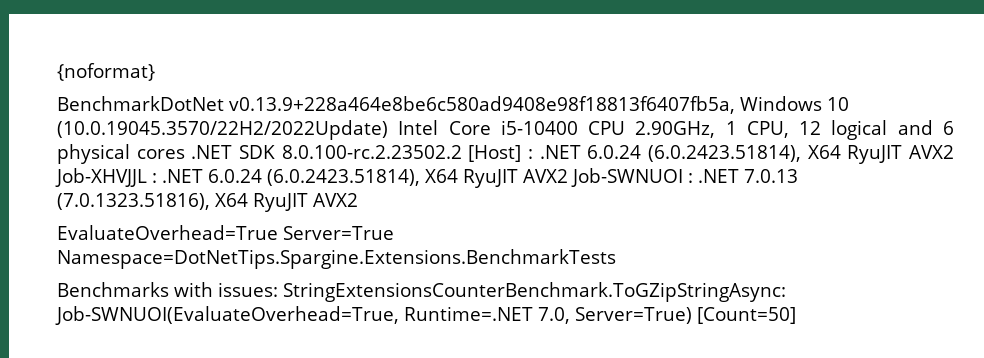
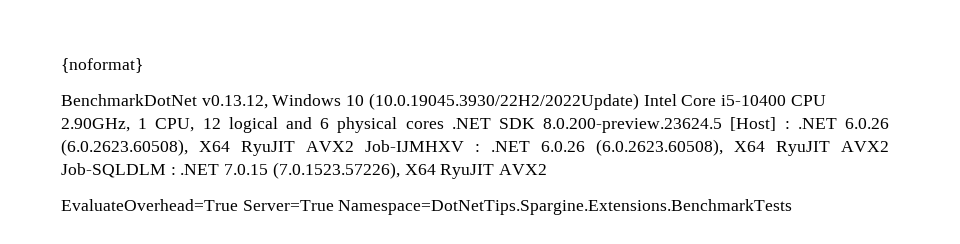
[229,96,735,114] v0.13.9+228a464e8be6c580ad9408e98f18813f6407fb5a, -> [201,95,268,109] v0.13.12,
[57,120,388,140] (10.0.19045.3570/22H2/2022Update) -> [368,93,639,110] (10.0.19045.3930/22H2/2022Update)
[281,145,462,159] 8.0.100-rc.2.23502.2 -> [543,118,723,133] 8.0.200-preview.23624.5
[587,145,955,164] [55,168,798,188] [57,193,210,210] 6.0.24 (6.0.2423.51814), X64 RyuJIT AVX2 Job-XHVJJL : .NET 6.0.24 (6.0.2423.51814), X64 RyuJIT AVX2 Job-SWNUOI : .NET 7.0.13 (7.0.1323.51816), -> [845,118,890,129] [61,139,889,156] [61,162,400,179] 6.0.26 (6.0.2623.60508), X64 RyuJIT AVX2 Job-IJMHXV : .NET 6.0.26 (6.0.2623.60508), X64 RyuJIT AVX2 Job-SQLDLM : .NET 7.0.15 (7.0.1523.57226),
[57,282,786,302] [55,306,796,325] // Benchmarks with issues: StringExtensionsCounterBenchmark.ToGZipStringAsync: Job-SWNUOI(EvaluateOverhead=True, Runtime=.NET 7.0, Server=True) [Count=50] -> (793, 207) none

